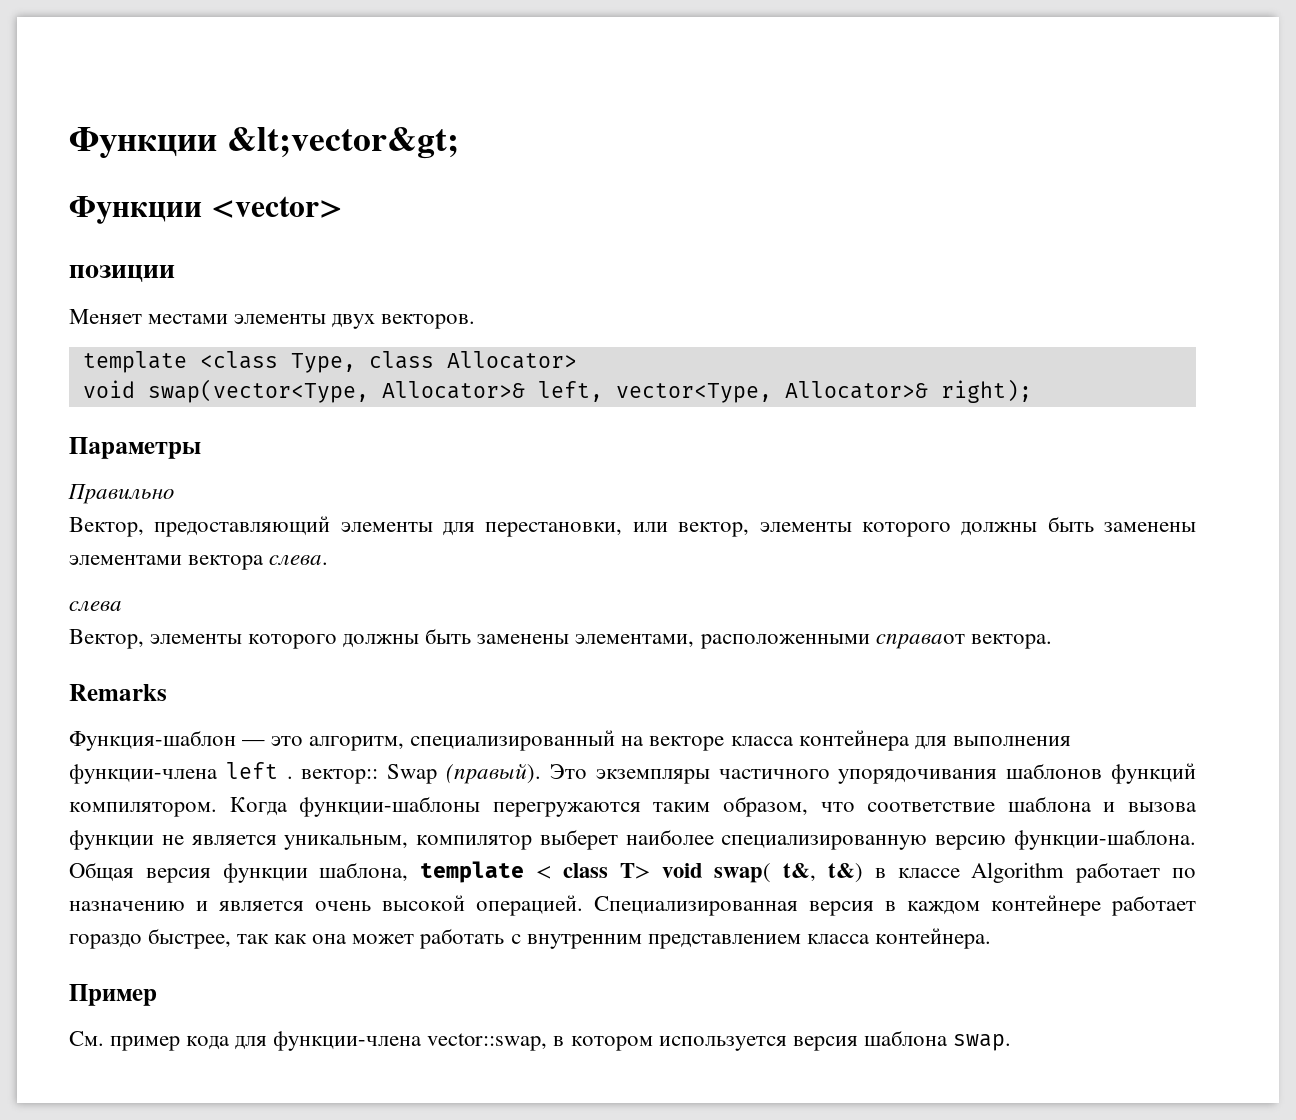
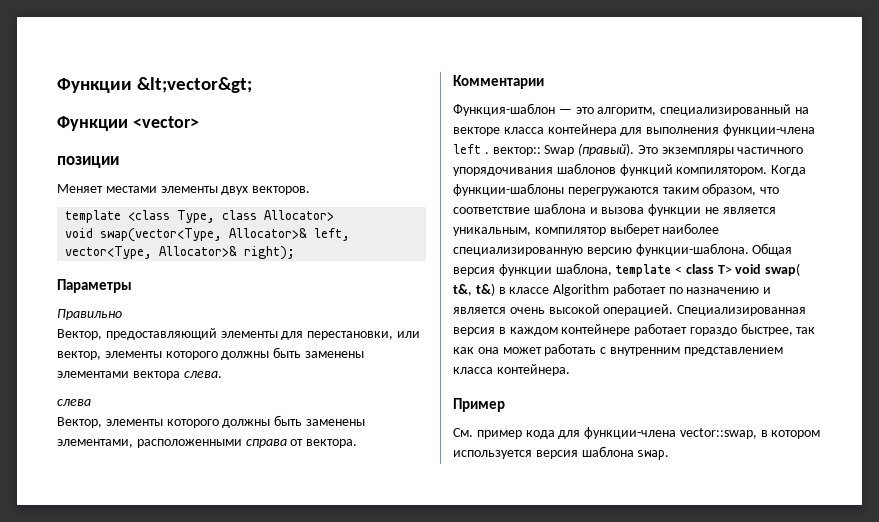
[875,633,965,649] справаот -> [245,439,304,448] справа от
[69,684,167,701] Remarks -> [453,75,544,89] Комментарии

